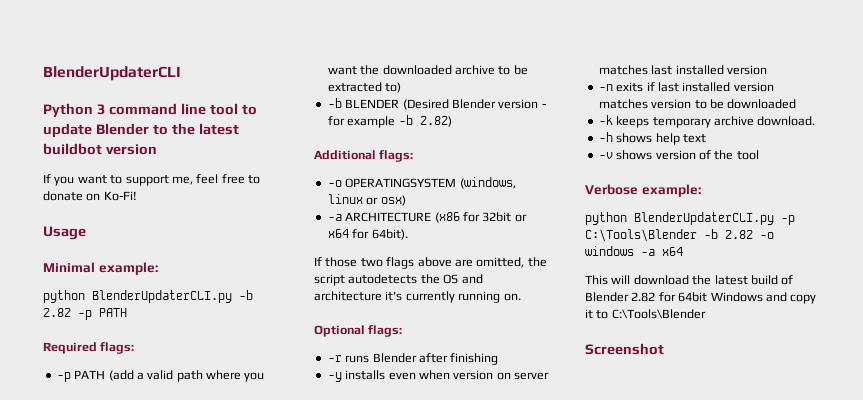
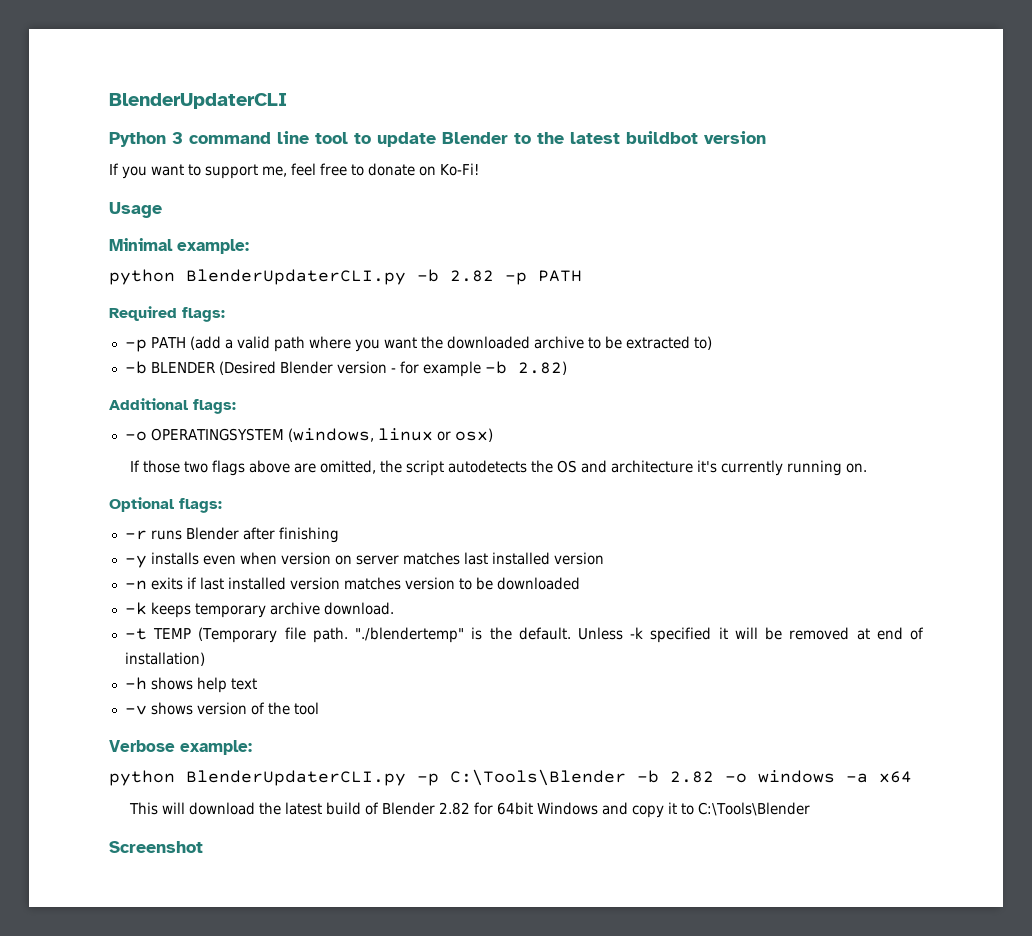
[327,212,527,223] [327,229,408,240] // -a ARCHITECTURE (x86 for 32bit or x64 for 64bit). -> (493, 435) none
(816, 121) none -> [124,627,925,643] [124,652,205,666] // -t TEMP (Temporary file path. "./blendertemp" is the default. Unless -k specified it will be removed at end of installation)

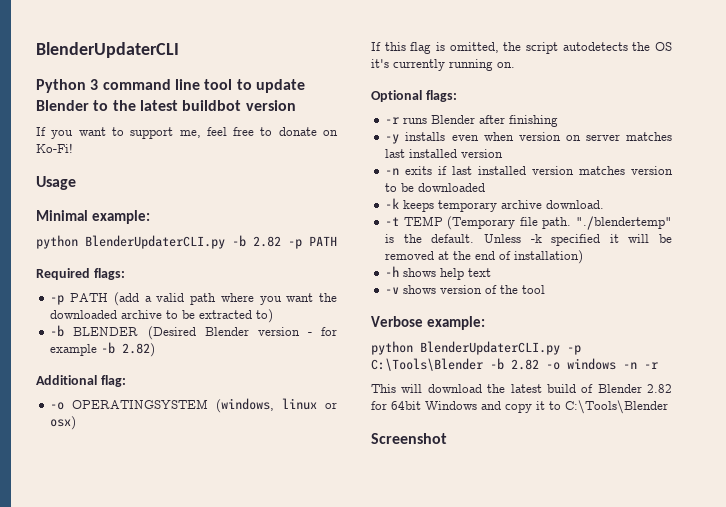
[193,399,236,414] flags: -> [100,375,126,387] flag:
[143,460,317,476] those two flags above are -> [384,42,445,54] this flag is
[581,460,694,473] and architecture -> (672, 46) none
(870, 634) none -> [453,251,472,260] the
[846,771,912,783] -a x64 -> [623,362,658,369] -n -r

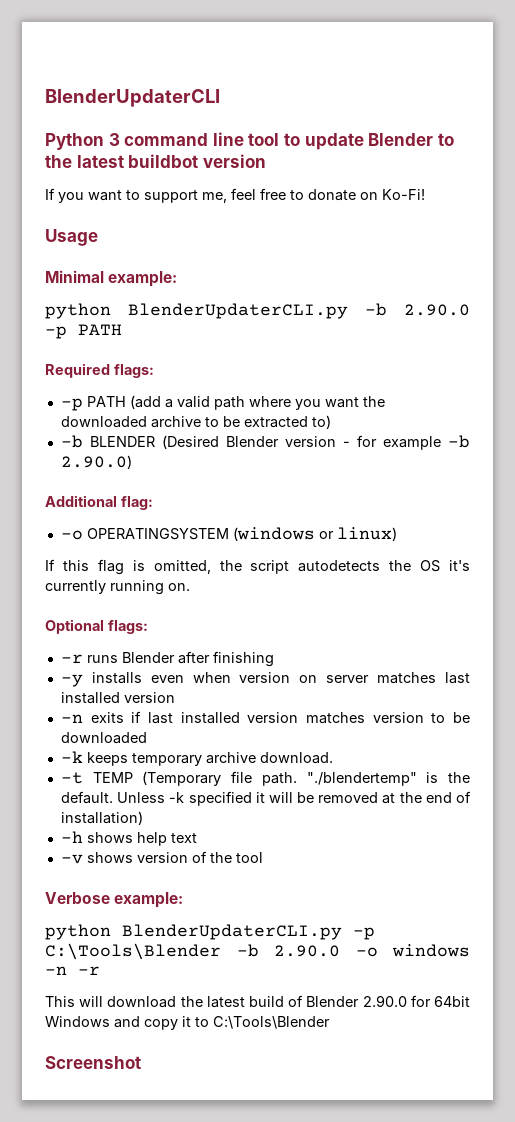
[253,236,281,247] 2.82 -> [404,304,470,316] 2.90.0
[122,343,156,357] 2.82) -> [60,455,132,469] 2.90.0)
[216,398,337,413] [50,416,77,430] (windows, linux or osx) -> [232,527,397,541] (windows or linux)
[511,359,539,370] 2.82 -> [274,945,340,957] 2.90.0
[647,384,672,393] 2.82 -> [362,995,407,1007] 2.90.0

